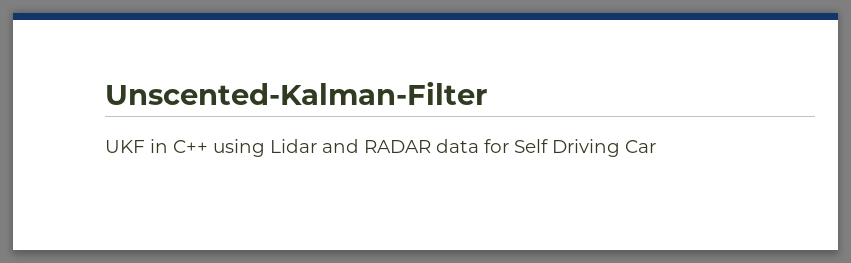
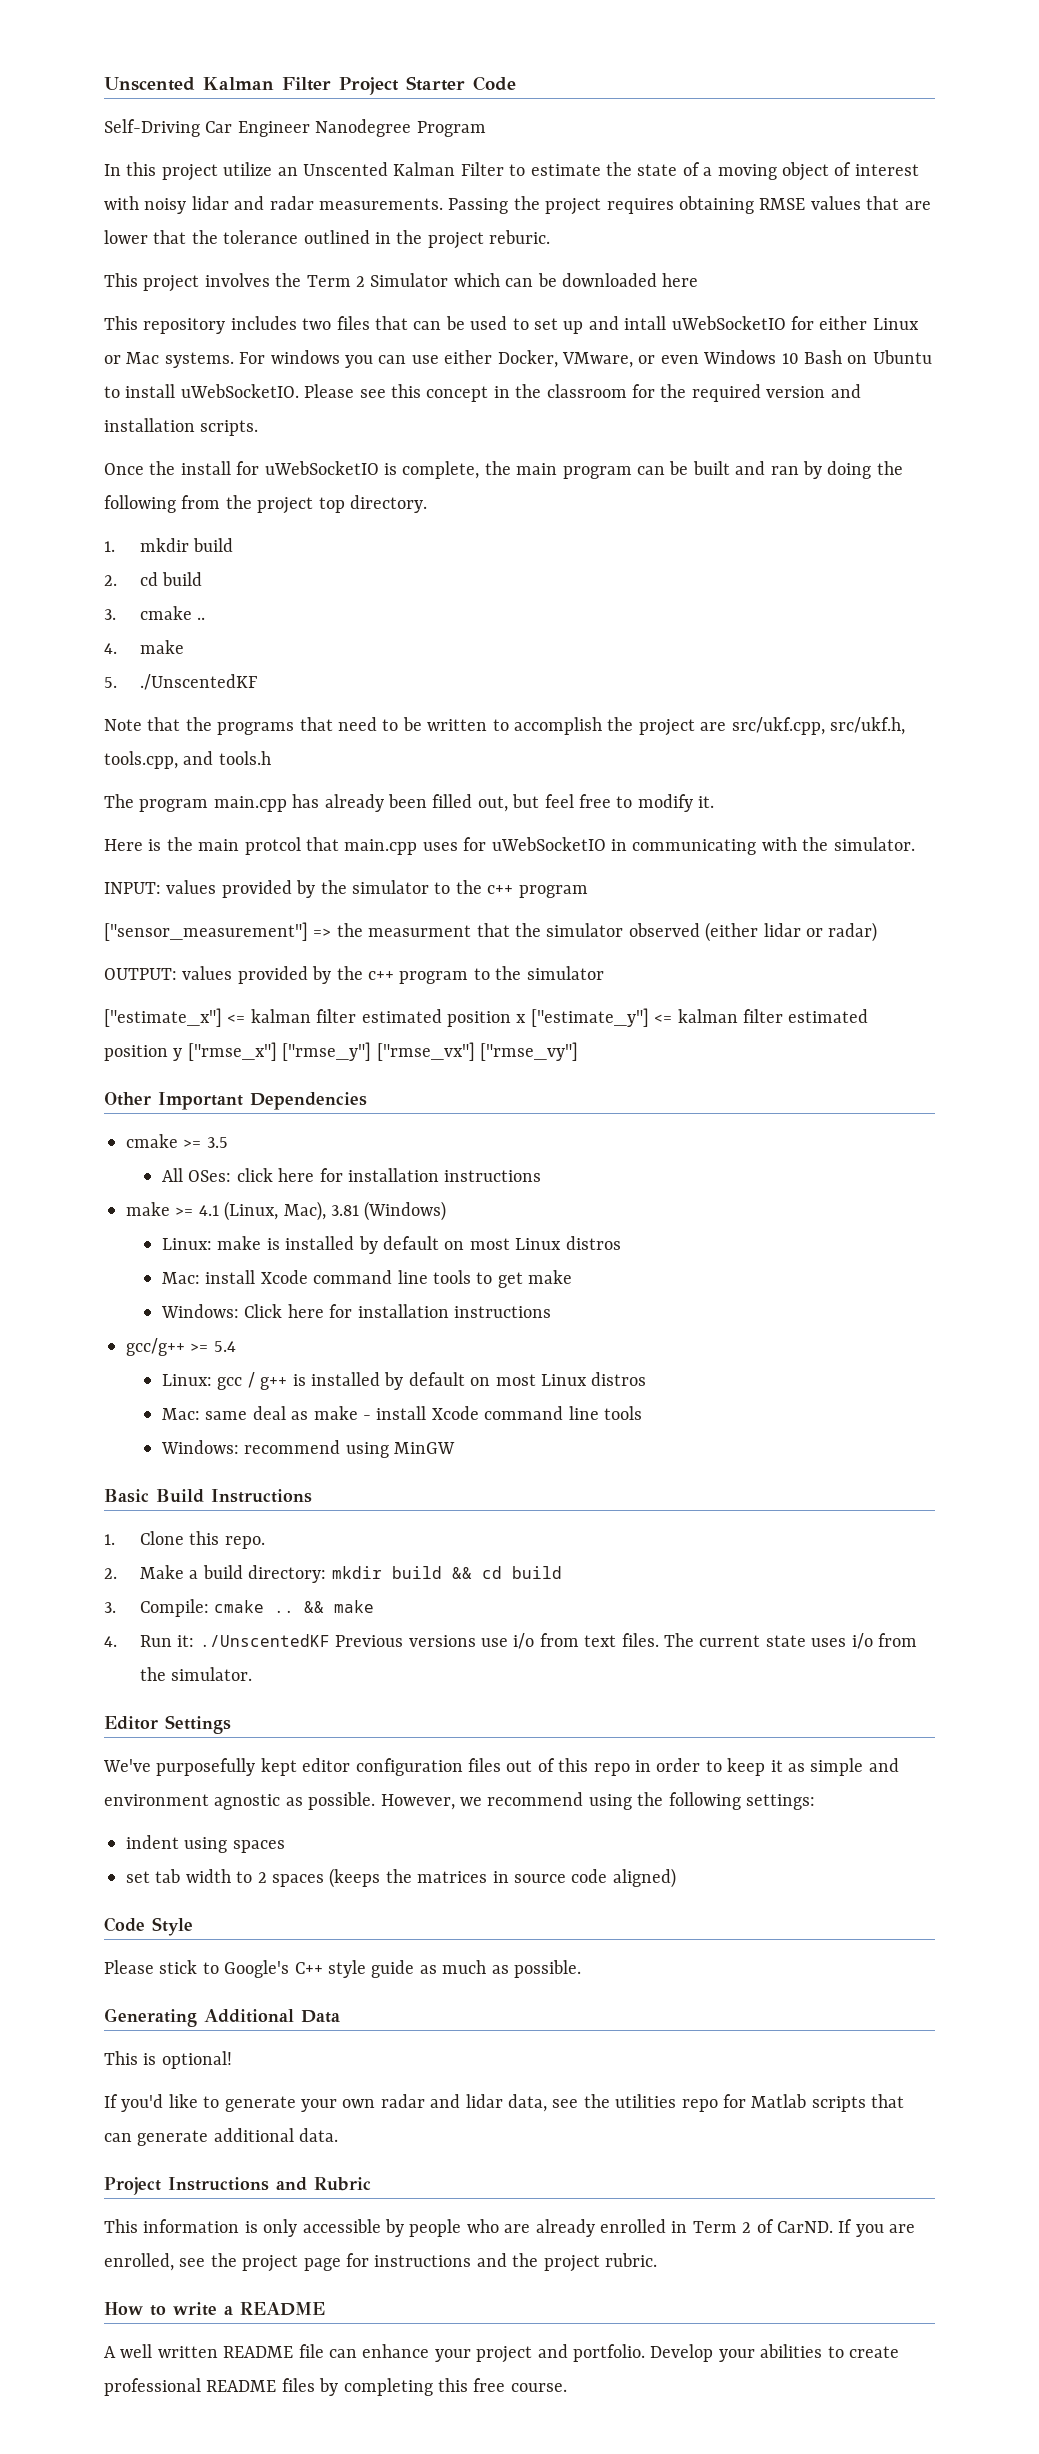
[105,81,488,105] [105,139,656,157] Unscented-Kalman-Filter // UKF in C++ using Lidar and RADAR data for Self Driving Car -> [104,76,516,95] [104,119,486,137] [104,162,919,181] [104,196,931,215] [104,230,551,249] [104,273,699,292] [104,316,919,334] [104,350,932,368] [104,384,861,402] [104,418,259,436] [104,461,903,479] [104,495,427,514] [104,538,234,552] [104,572,203,586] [104,606,206,620] [104,640,185,654] [104,674,258,690] [104,717,905,736] [104,751,271,769] [104,794,715,812] [104,837,915,855] [104,880,588,898] [104,922,878,942] [104,966,604,984] [104,1008,869,1027] [104,1042,578,1061] [104,1092,367,1110] [126,1134,228,1148] [162,1168,542,1182] [126,1201,447,1221] [162,1236,621,1254] [162,1270,573,1288] [161,1304,552,1318] [126,1338,236,1356] [162,1372,647,1390] [162,1406,643,1420] [161,1440,456,1458] [104,1489,312,1503] [104,1531,265,1549] [104,1565,562,1583] [104,1599,375,1617] [104,1633,918,1649] [140,1667,253,1681] [104,1715,231,1734] [103,1758,899,1776] [104,1792,815,1810] [126,1835,285,1853] [126,1868,676,1888] [104,1917,193,1936] [104,1960,581,1978] [104,2008,340,2027] [104,2051,232,2069] [104,2094,905,2112] [104,2128,339,2146] [104,2177,371,2195] [104,2219,916,2237] [104,2253,657,2272] [104,2302,325,2316] [104,2344,899,2363] [104,2378,567,2396] Unscented Kalman Filter Project Starter Code // Self-Driving Car Engineer Nanodegree Program // In this project utilize an Unscented Kalman Filter to estimate the state of a moving object of interest with noisy lidar and radar measurements. Passing the project requires obtaining RMSE values that are lower that the tolerance outlined in the project reburic. // This project involves the Term 2 Simulator which can be downloaded here // This repository includes two files that can be used to set up and intall uWebSocketIO for either Linux or Mac systems. For windows you can use either Docker, VMware, or even Windows 10 Bash on Ubuntu to install uWebSocketIO. Please see this concept in the classroom for the required version and installation scripts. // Once the install for uWebSocketIO is complete, the main program can be built and ran by doing the following from the project top directory. // 1. mkdir build // 2. cd build // 3. cmake .. // 4. make // 5. ./UnscentedKF // Note that the programs that need to be written to accomplish the project are src/ukf.cpp, src/ukf.h, tools.cpp, and tools.h // The program main.cpp has already been filled out, but feel free to modify it. // Here is the main protcol that main.cpp uses for uWebSocketIO in communicating with the simulator. // INPUT: values provided by the simulator to the c++ program // ["sensor_measurement"] => the measurment that the simulator observed (either lidar or radar) // OUTPUT: values provided by the c++ program to the simulator // ["estimate_x"] <= kalman filter estimated position x ["estimate_y"] <= kalman filter estimated position y ["rmse_x"] ["rmse_y"] ["rmse_vx"] ["rmse_vy"] // Other Important Dependencies // cmake >= 3.5 // All OSes: click here for installation instructions // make >= 4.1 (Linux, Mac), 3.81 (Windows) // Linux: make is installed by default on most Linux distros // Mac: install Xcode command line tools to get make // Windows: Click here for installation instructions // gcc/g++ >= 5.4 // Linux: gcc / g++ is installed by default on most Linux distros // Mac: same deal as make - install Xcode command line tools // Windows: recommend using MinGW // Basic Build Instructions // 1. Clone this repo. // 2. Make a build directory: mkdir build && cd build // 3. Compile: cmake .. && make // 4. Run it: ./UnscentedKF Previous versions use i/o from text files. The current state uses i/o from the simulator. // Editor Settings // We've purposefully kept editor configuration files out of this repo in order to keep it as simple and environment agnostic as possible. However, we recommend using the following settings: // indent using spaces // set tab width to 2 spaces (keeps the matrices in source code aligned) // Code Style // Please stick to Google's C++ style guide as much as possible. // Generating Additional Data // This is optional! // If you'd like to generate your own radar and lidar data, see the utilities repo for Matlab scripts that can generate additional data. // Project Instructions and Rubric // This information is only accessible by people who are already enrolled in Term 2 of CarND. If you are enrolled, see the project page for instructions and the project rubric. // How to write a README // A well written README file can enhance your project and portfolio. Develop your abilities to create professional README files by completing this free course.

